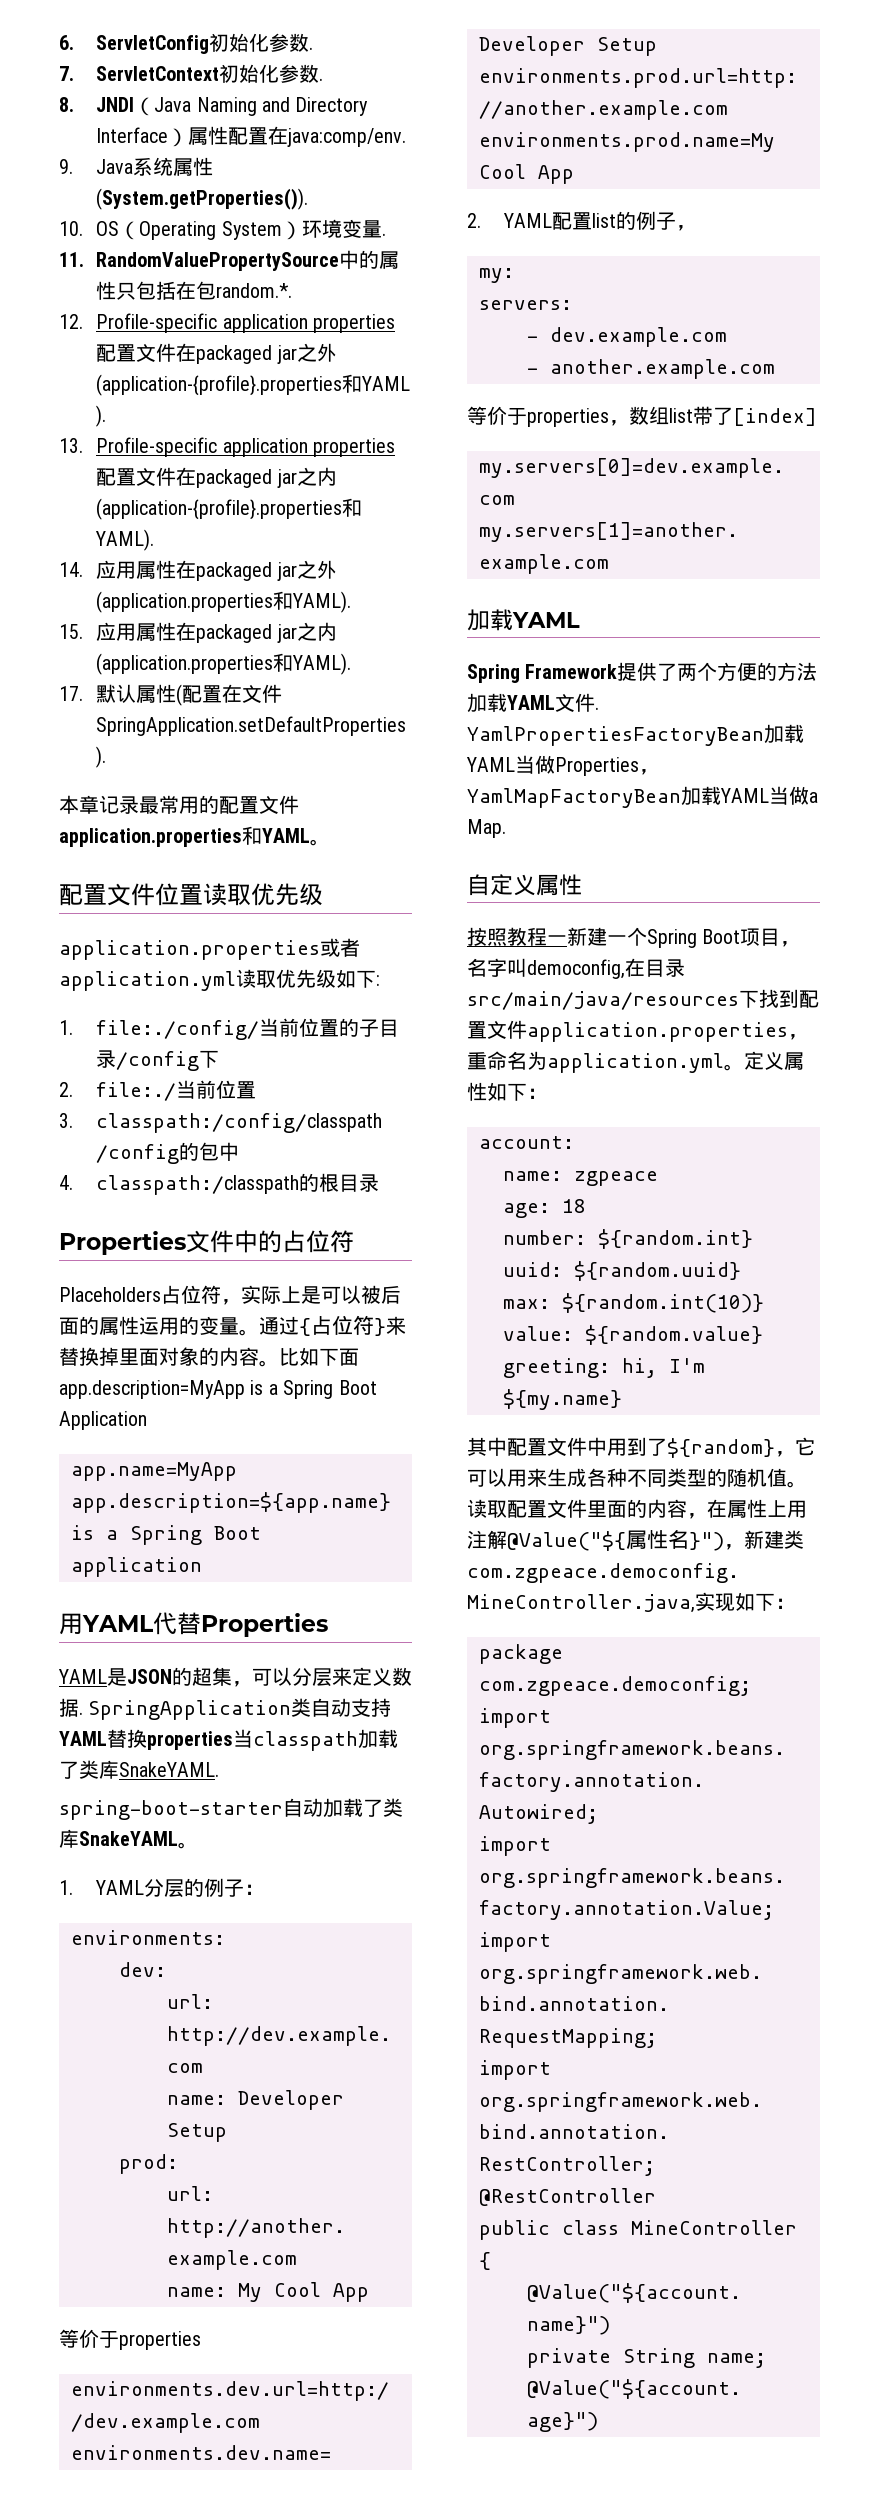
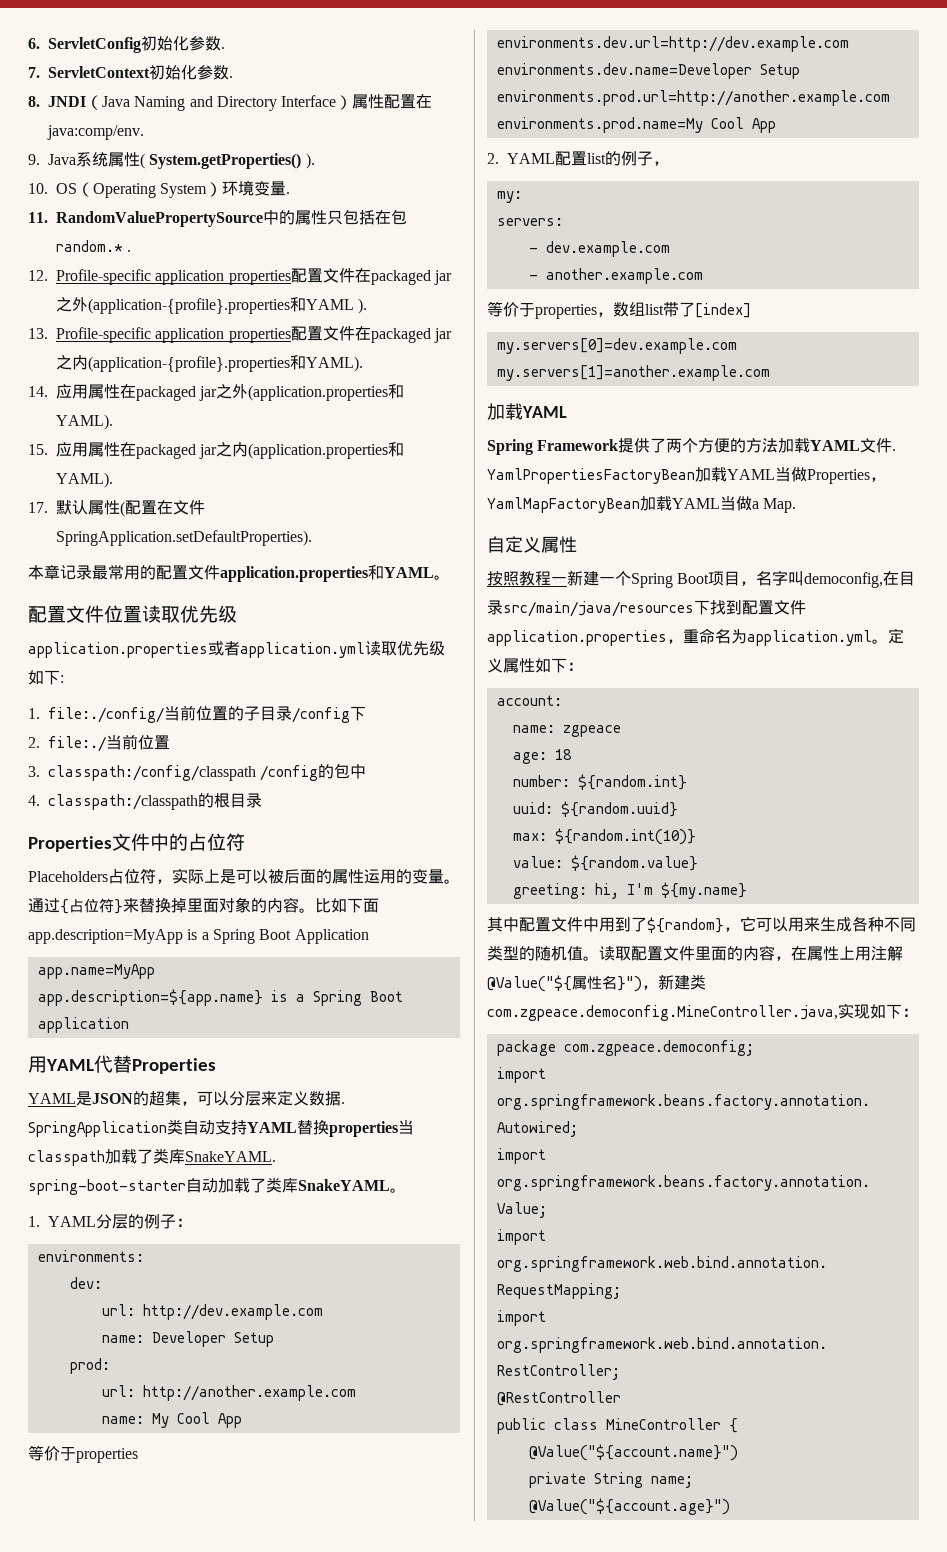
[96,188,309,210] (System.getProperties()). -> [140,153,315,169] ( System.getProperties() ).
[216,283,293,298] random.*. -> [56,240,132,252] random.* .

